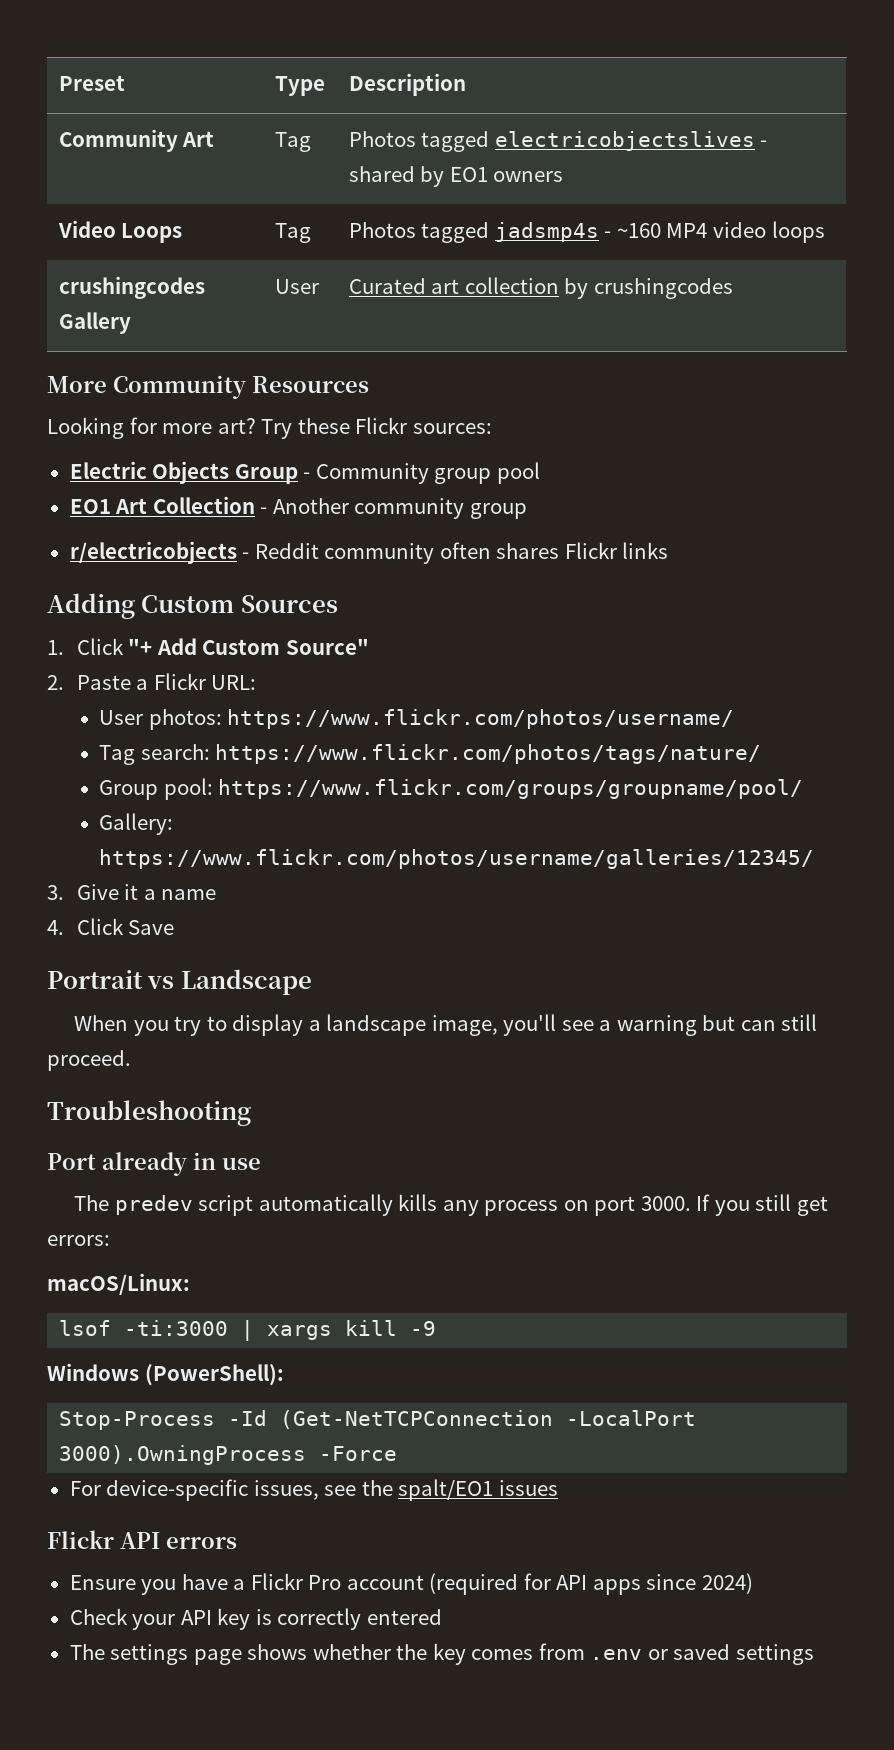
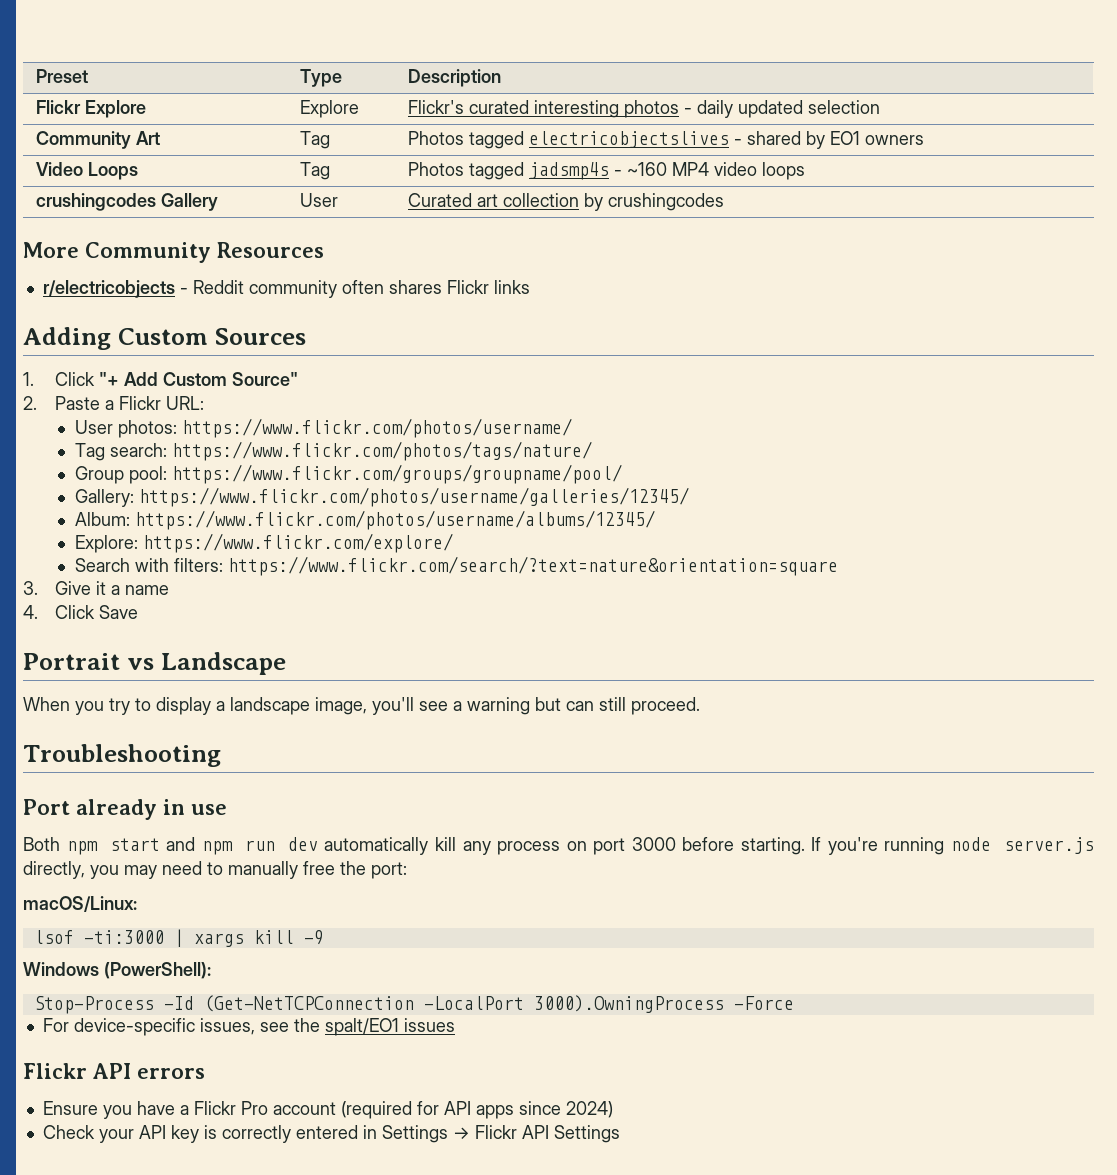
(466, 84) none -> [35,100,146,118] [299,100,359,118] [407,100,880,118] // Flickr Explore | Explore | Flickr's curated interesting photos - daily updated selection
[47,417,492,439] [69,461,540,484] [69,496,527,519] // Looking for more art? Try these Flickr sources: // Electric Objects Group - Community group pool // EO1 Art Collection - Another community group -> (324, 250) none
(815, 859) none -> [74,510,655,530] [74,533,453,553] [74,556,838,576] // Album: https://www.flickr.com/photos/username/albums/12345/ // Explore: https://www.flickr.com/explore/ // Search with filters: https://www.flickr.com/search/?text=nature&orientation=square
[73,1194,828,1216] [47,1235,110,1246] The predev script automatically kills any process on port 3000. If you still get errors: -> [23,837,1094,855] [23,861,407,879] Both npm start and npm run dev automatically kill any process on port 3000 before starting. If you're running node server.js directly, you may need to manually free the port:
[69,1643,814,1665] // The settings page shows whether the key comes from .env or saved settings -> [362,1125,620,1143] in Settings → Flickr API Settings

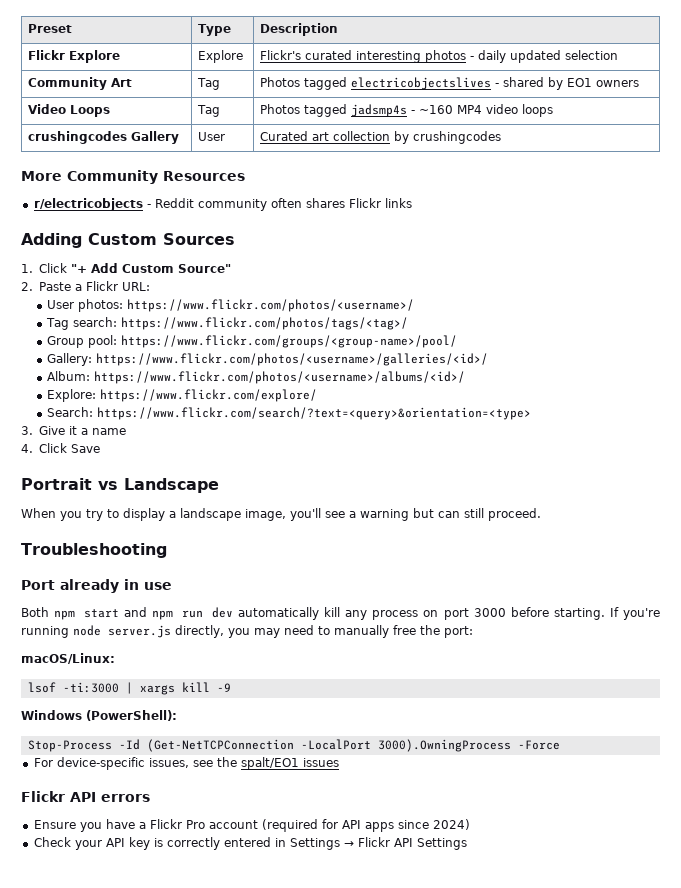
[181,418,572,438] https://www.flickr.com/photos/username/ -> [126,299,414,312] https://www.flickr.com/photos/<username>/
[171,441,592,461] https://www.flickr.com/photos/tags/nature/ -> [120,317,408,330] https://www.flickr.com/photos/tags/<tag>/
[171,464,622,484] https://www.flickr.com/groups/groupname/pool/ -> [120,335,457,348] https://www.flickr.com/groups/<group-name>/pool/
[138,487,689,507] https://www.flickr.com/photos/username/galleries/12345/ -> [95,353,488,366] https://www.flickr.com/photos/<username>/galleries/<id>/
[134,510,655,530] https://www.flickr.com/photos/username/albums/12345/ -> [93,371,465,384] https://www.flickr.com/photos/<username>/albums/<id>/
[74,556,838,576] Search with filters: https://www.flickr.com/search/?text=nature&orientation=square -> [46,407,531,420] Search: https://www.flickr.com/search/?text=<query>&orientation=<type>

